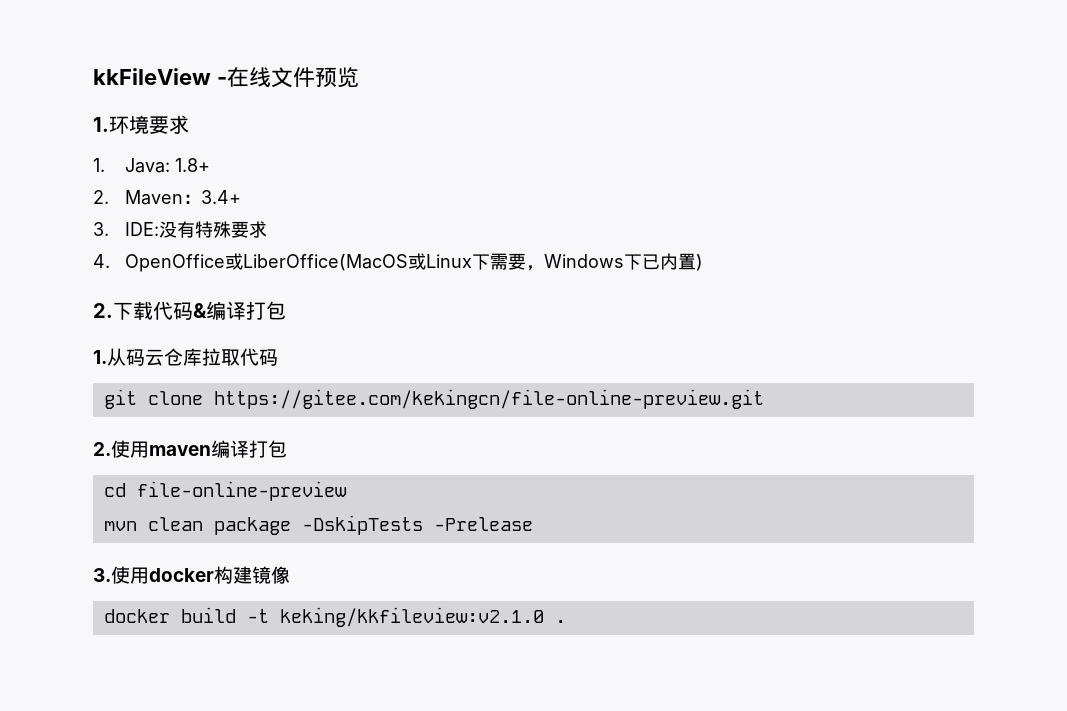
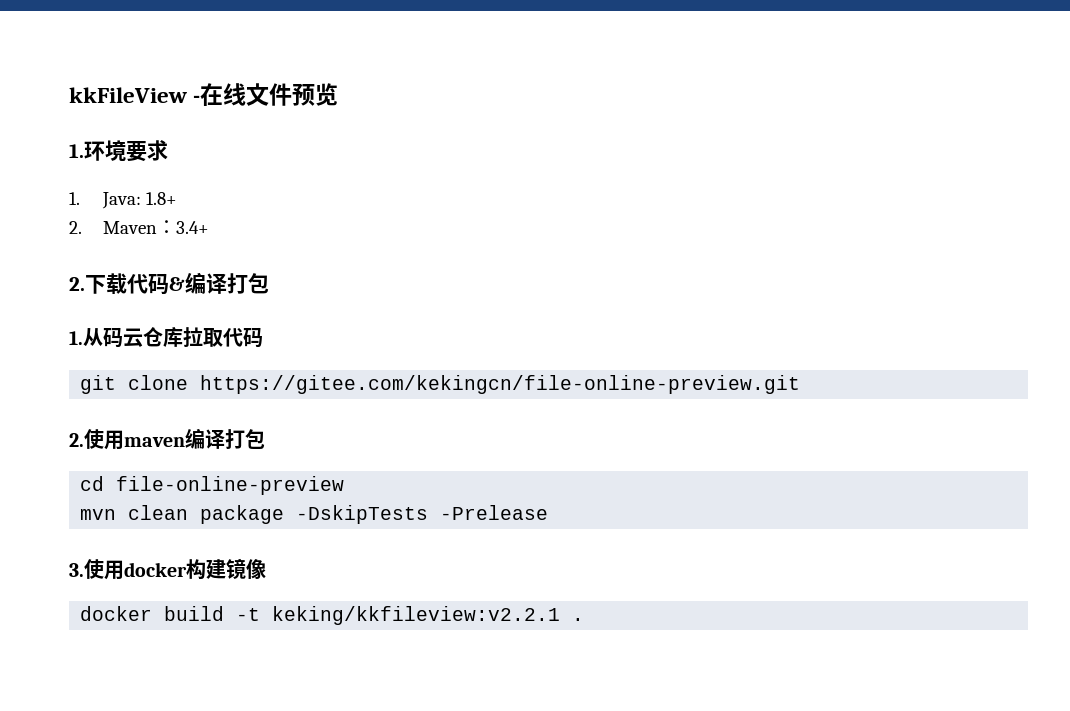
[93,221,267,238] [93,253,703,272] // 3. IDE:没有特殊要求 // 4. OpenOffice或LiberOffice(MacOS或Linux下需要，Windows下已内置) -> (209, 227) none
[279,607,544,627] keking/kkfileview:v2.1.0 -> [272,606,561,625] keking/kkfileview:v2.2.1

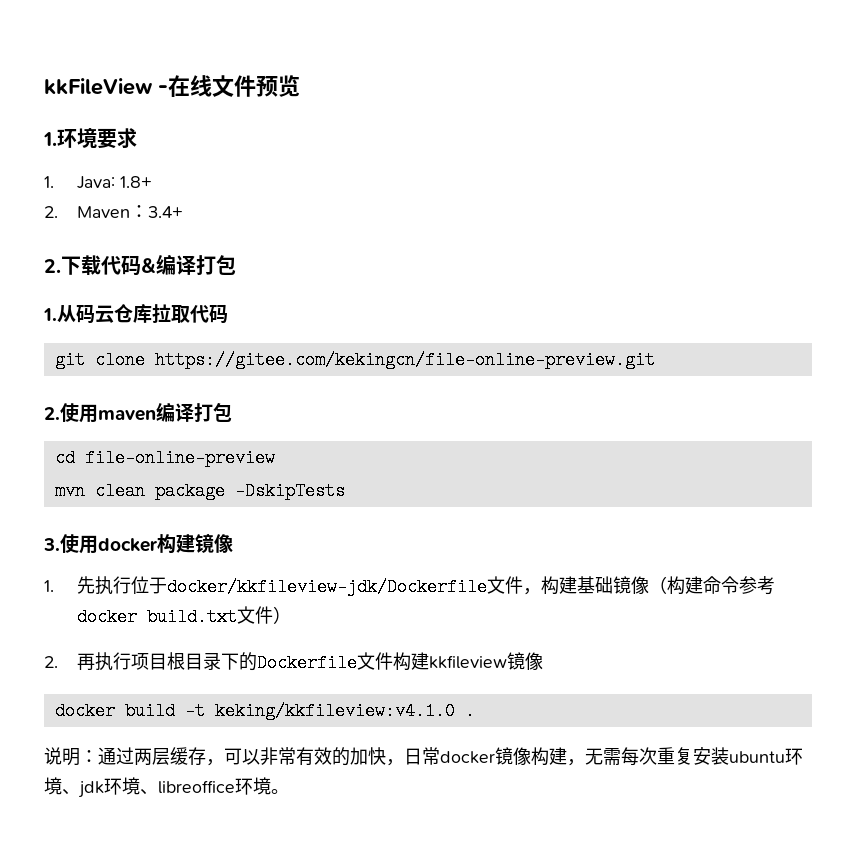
[440,505,549,520] -Prelease -> (345, 491) none
(266, 569) none -> [44,576,775,596] [76,606,291,626] [44,652,543,672] // 1.先执行位于docker/kkfileview-jdk/Dockerfile文件，构建基础镜像（构建命令参考docker build.txt文件） // 2.再执行项目根目录下的Dockerfile文件构建kkfileview镜像
[272,606,561,625] keking/kkfileview:v2.2.1 -> [214,702,455,720] keking/kkfileview:v4.1.0
(585, 619) none -> [44,747,803,766] [44,777,289,798] // 说明：通过两层缓存，可以非常有效的加快，日常docker镜像构建，无需每次重复安装ubuntu环境、jdk环境、libreoffice环境。

